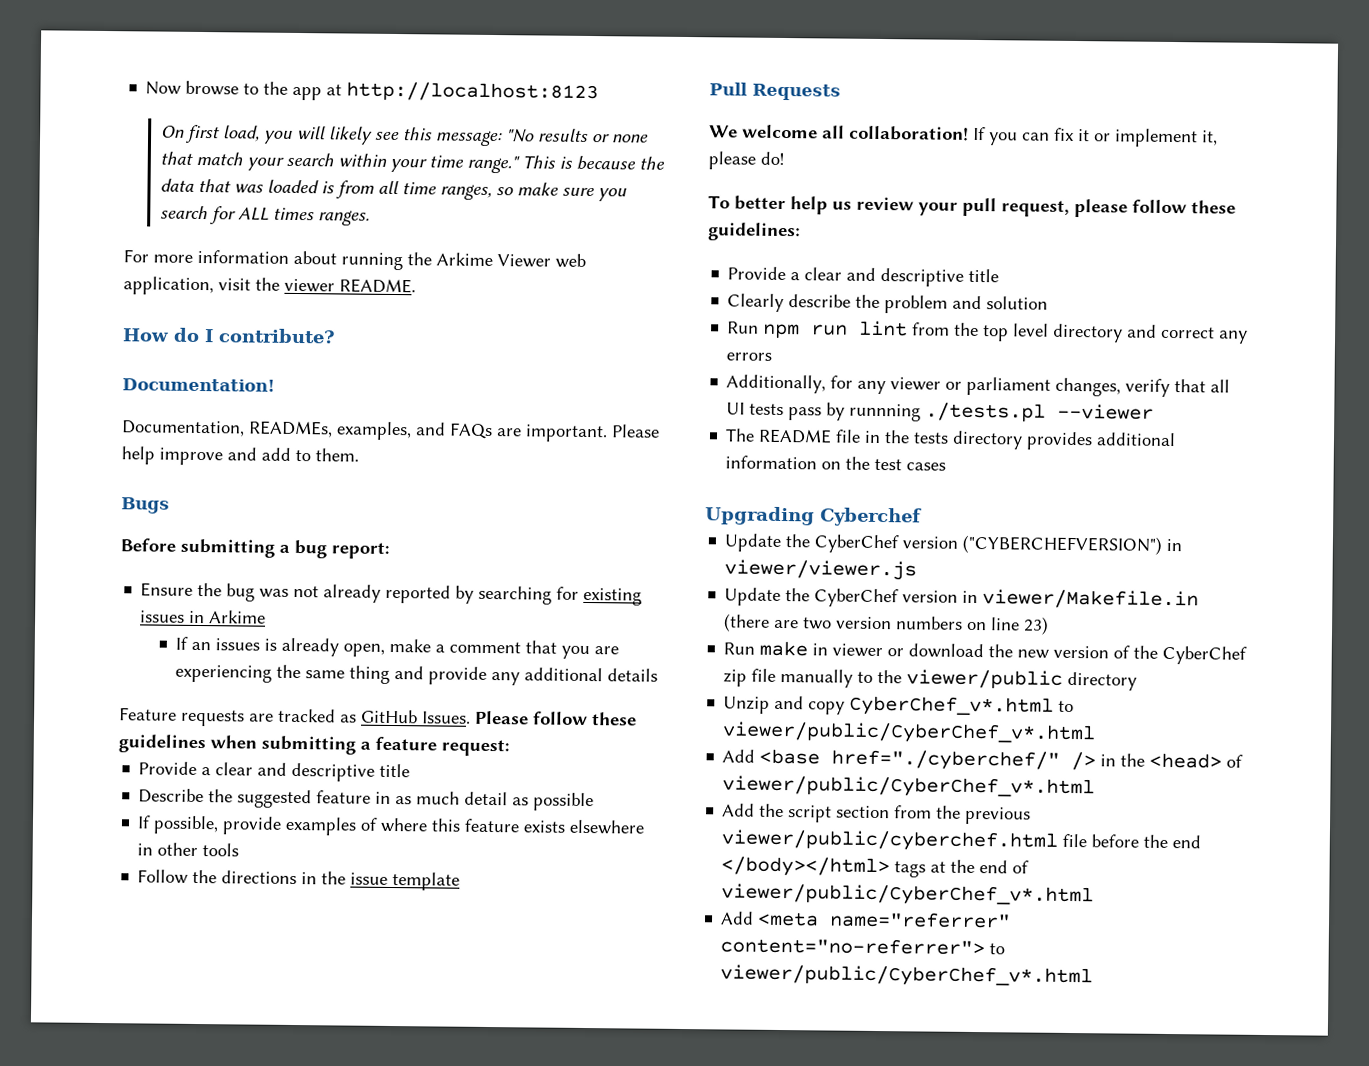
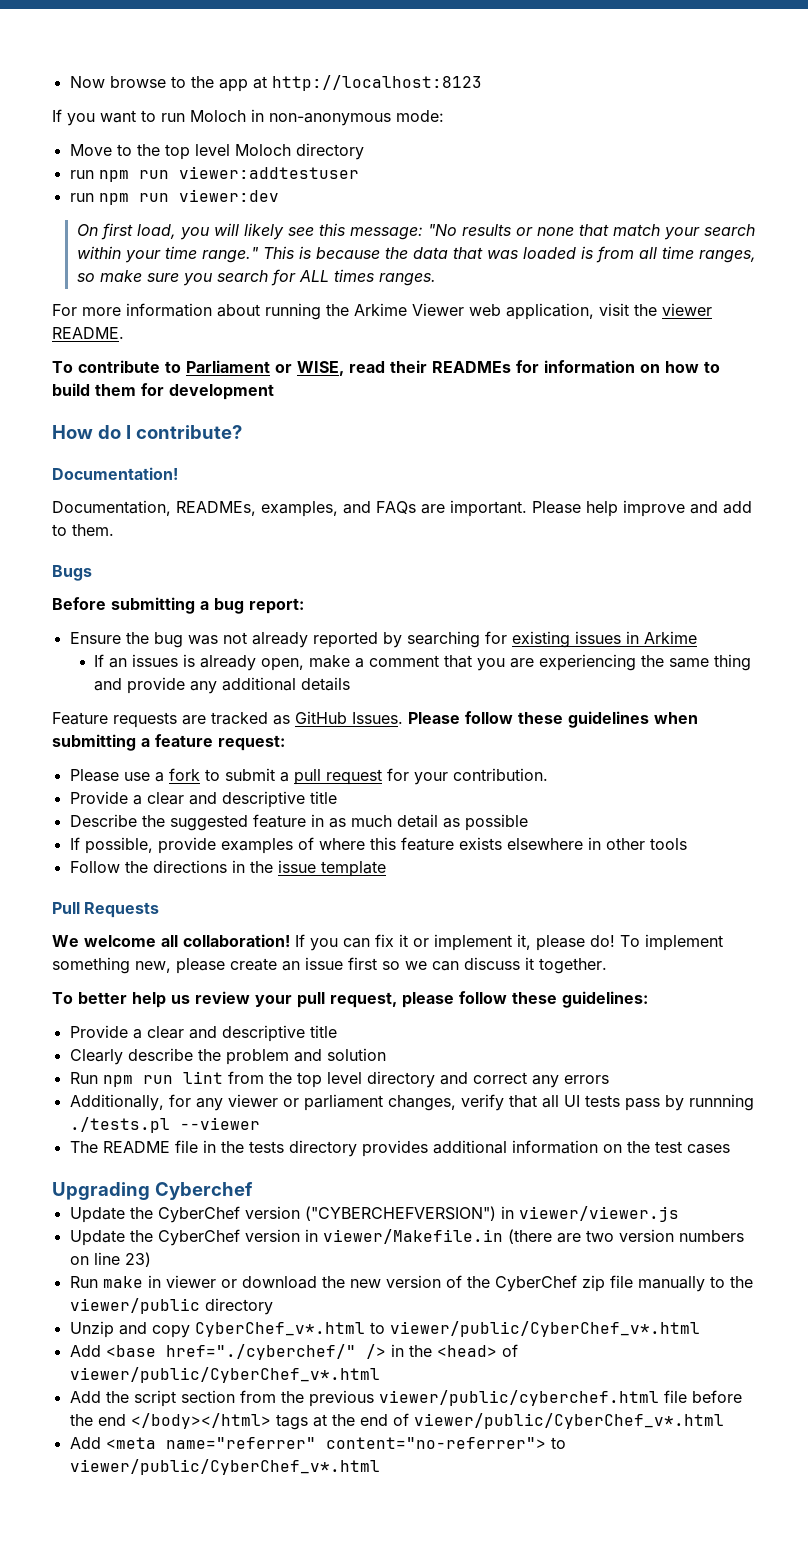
(600, 92) none -> [52,109,444,126] [69,143,364,160] [69,166,359,182] [69,189,279,205] // If you want to run Moloch in non-anonymous mode: // Move to the top level Moloch directory // run npm run viewer:addtestuser // run npm run viewer:dev
(416, 286) none -> [52,360,720,376] [52,383,274,400] // To contribute to Parliament or WISE, read their READMEs for information on how to build them for development
(510, 748) none -> [69,768,548,785] // Please use a fork to submit a pull request for your contribution.
(784, 158) none -> [620,934,723,951] [52,957,607,974] To implement something new, please create an issue first so we can discuss it together.

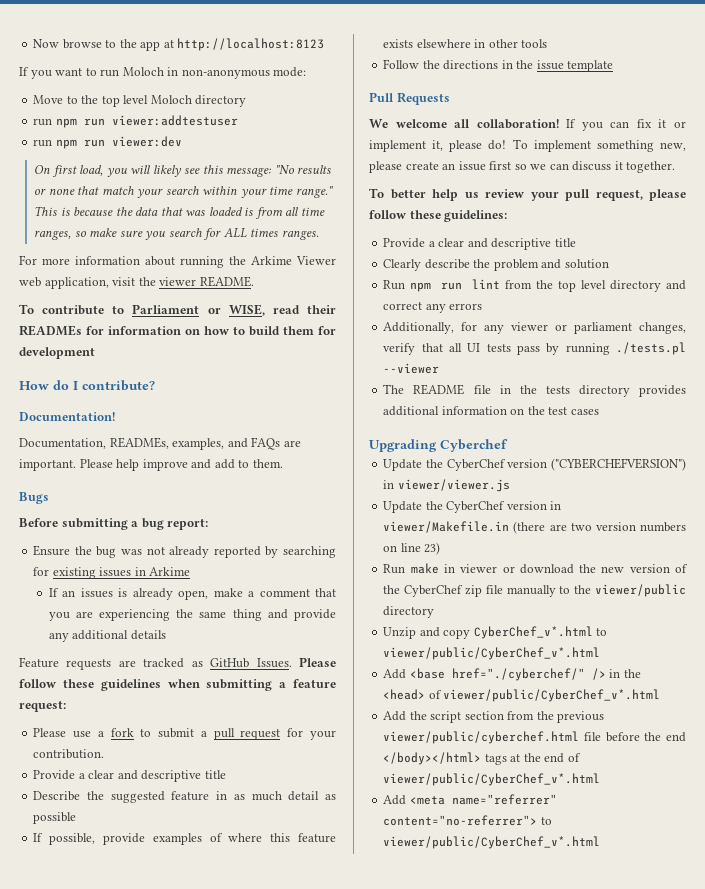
[688,1094,754,1111] runnning -> [565,343,610,355] running

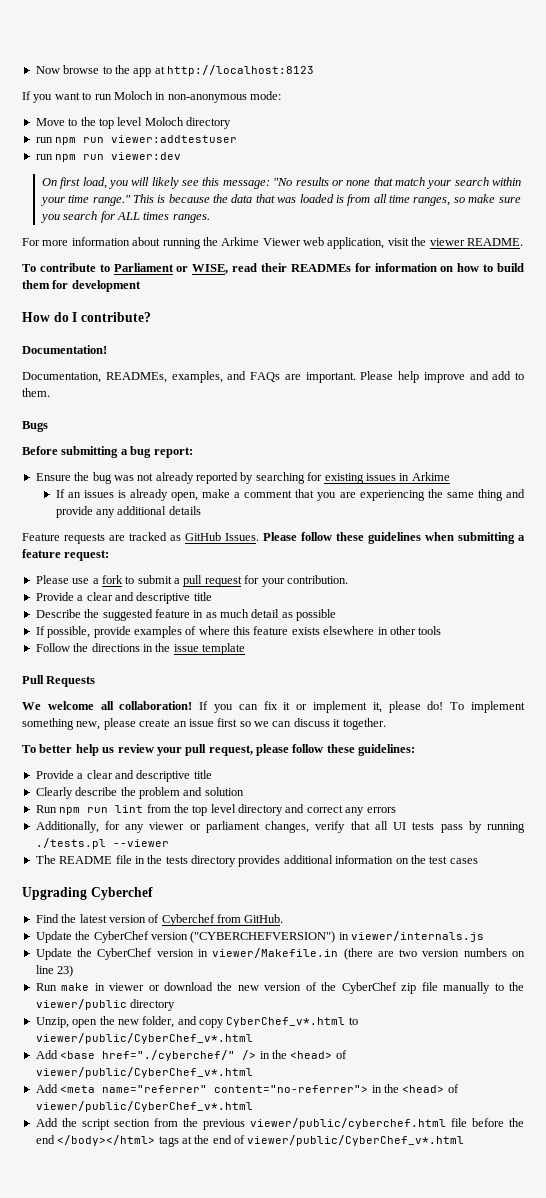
(508, 445) none -> [35,914,284,926] // Find the latest version of Cyberchef from GitHub.
[397,479,510,492] viewer/viewer.js -> [351,931,484,942] viewer/internals.js
[383,627,417,639] Unzip -> [35,1016,175,1028] Unzip, open the new folder,
(661, 695) none -> [35,1084,459,1093] [35,1101,253,1112] // Add <meta name="referrer" content="no-referrer"> in the <head> of viewer/public/CyberChef_v*.html
[383,794,557,805] [383,815,552,826] [383,836,601,849] // Add <meta name="referrer" content="no-referrer"> to viewer/public/CyberChef_v*.html -> (465, 1140) none

